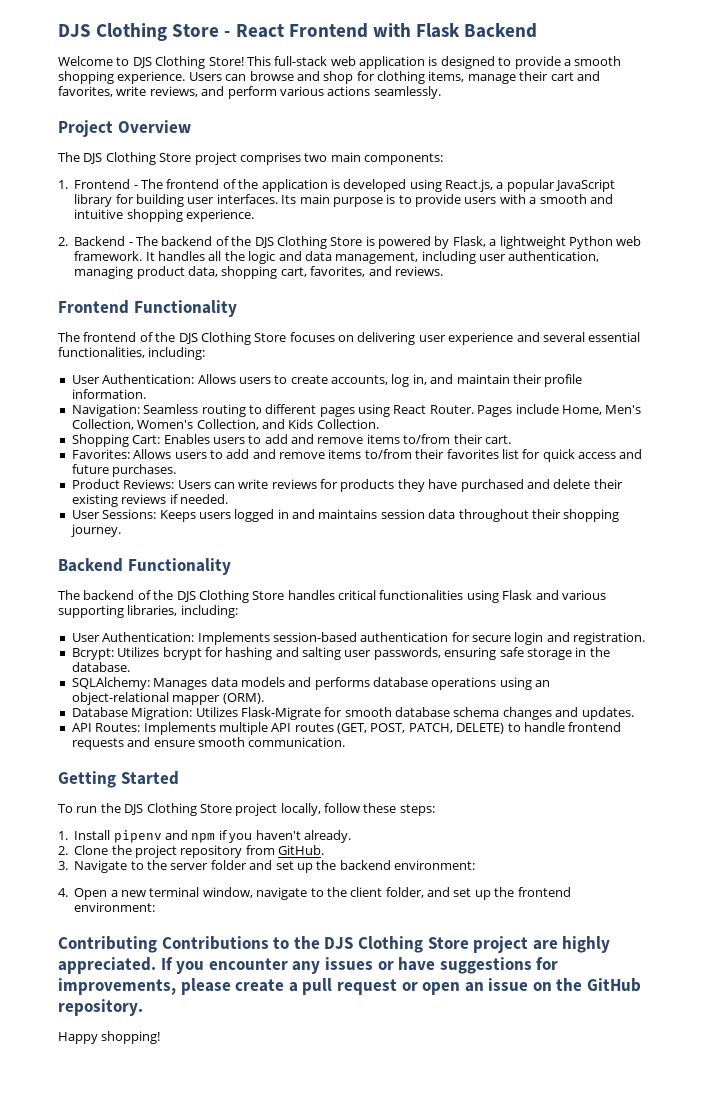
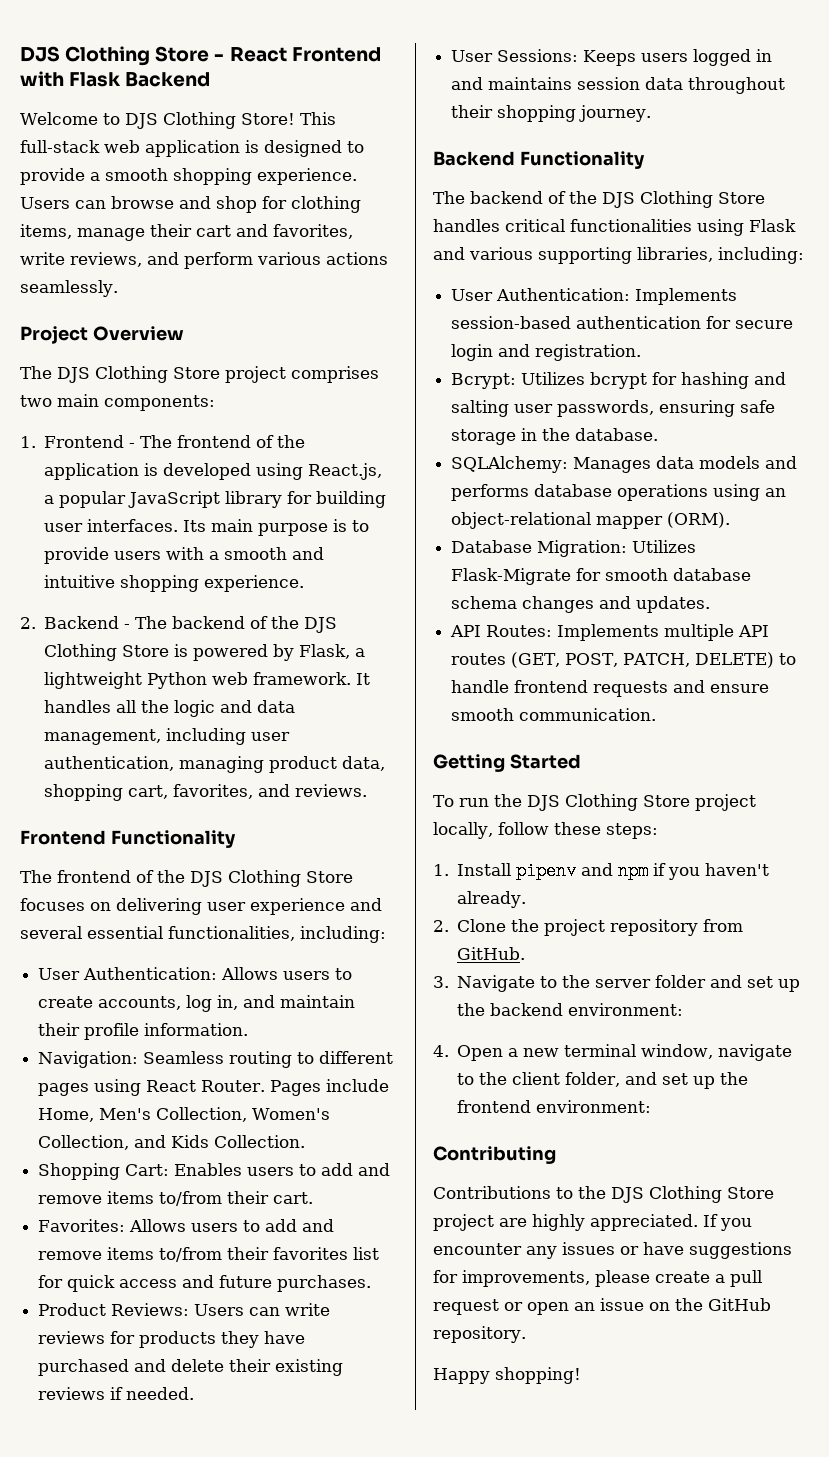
(157, 944) none -> (556, 1155) //

